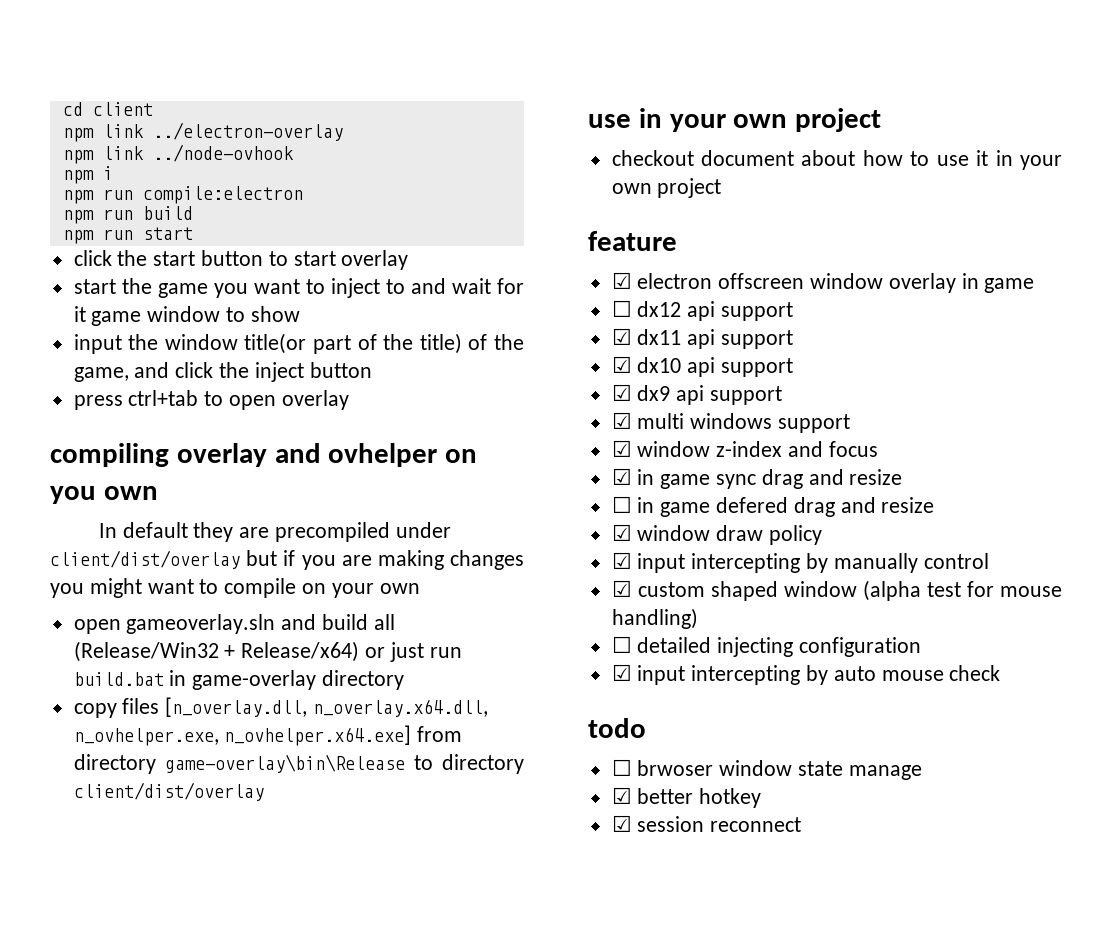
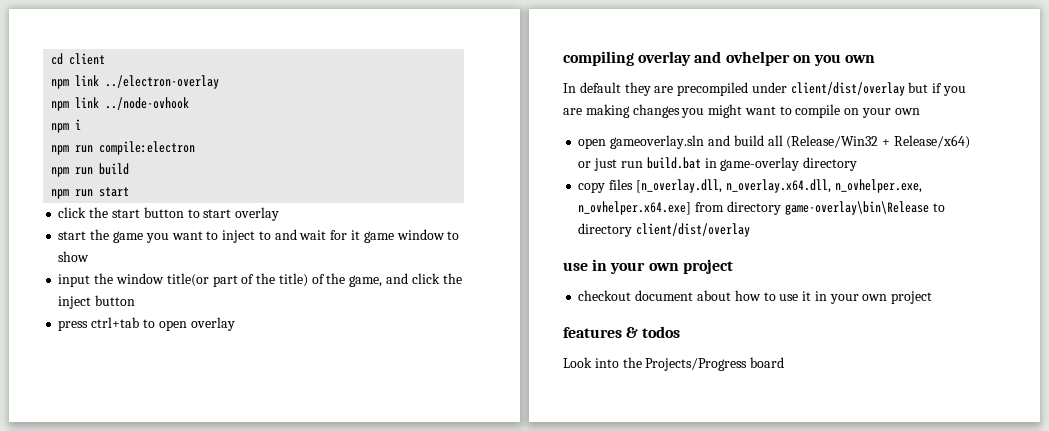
[588,231,677,251] [611,272,1035,293] [611,300,794,321] [611,328,794,349] [611,356,794,377] [611,384,783,405] [611,412,851,433] [611,440,878,457] [611,468,903,489] [611,496,935,517] [611,524,823,545] [611,552,989,573] [611,580,1062,601] [611,608,698,629] [611,636,922,657] [611,664,1001,685] [588,718,646,738] [611,759,922,780] [611,787,762,808] [611,815,802,832] feature // ☑ electron offscreen window overlay in game // ☐ dx12 api support // ☑ dx11 api support // ☑ dx10 api support // ☑ dx9 api support // ☑ multi windows support // ☑ window z-index and focus // ☑ in game sync drag and resize // ☐ in game defered drag and resize // ☑ window draw policy // ☑ input intercepting by manually control // ☑ custom shaped window (alpha test for mouse handling) // ☐ detailed injecting configuration // ☑ input intercepting by auto mouse check // todo // ☐ brwoser window state manage // ☑ better hotkey // ☑ session reconnect -> [563,326,681,338] [563,357,785,371] features & todos // Look into the Projects/Progress board

